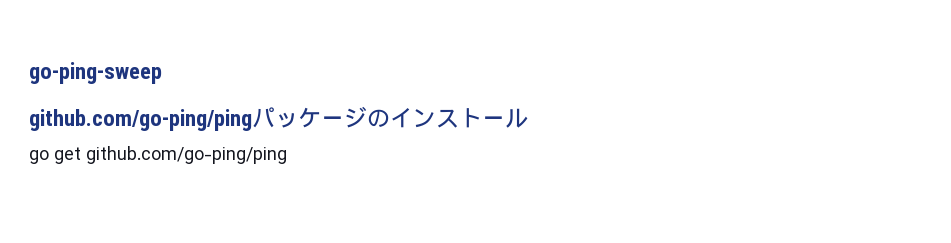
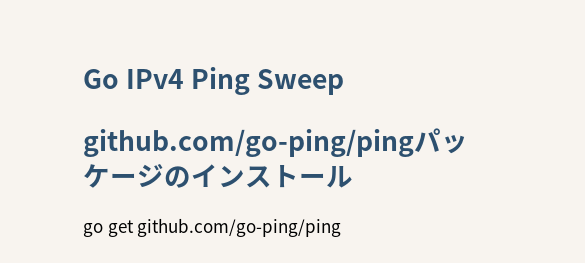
[29,62,162,84] go-ping-sweep -> [83,67,345,95] Go IPv4 Ping Sweep

